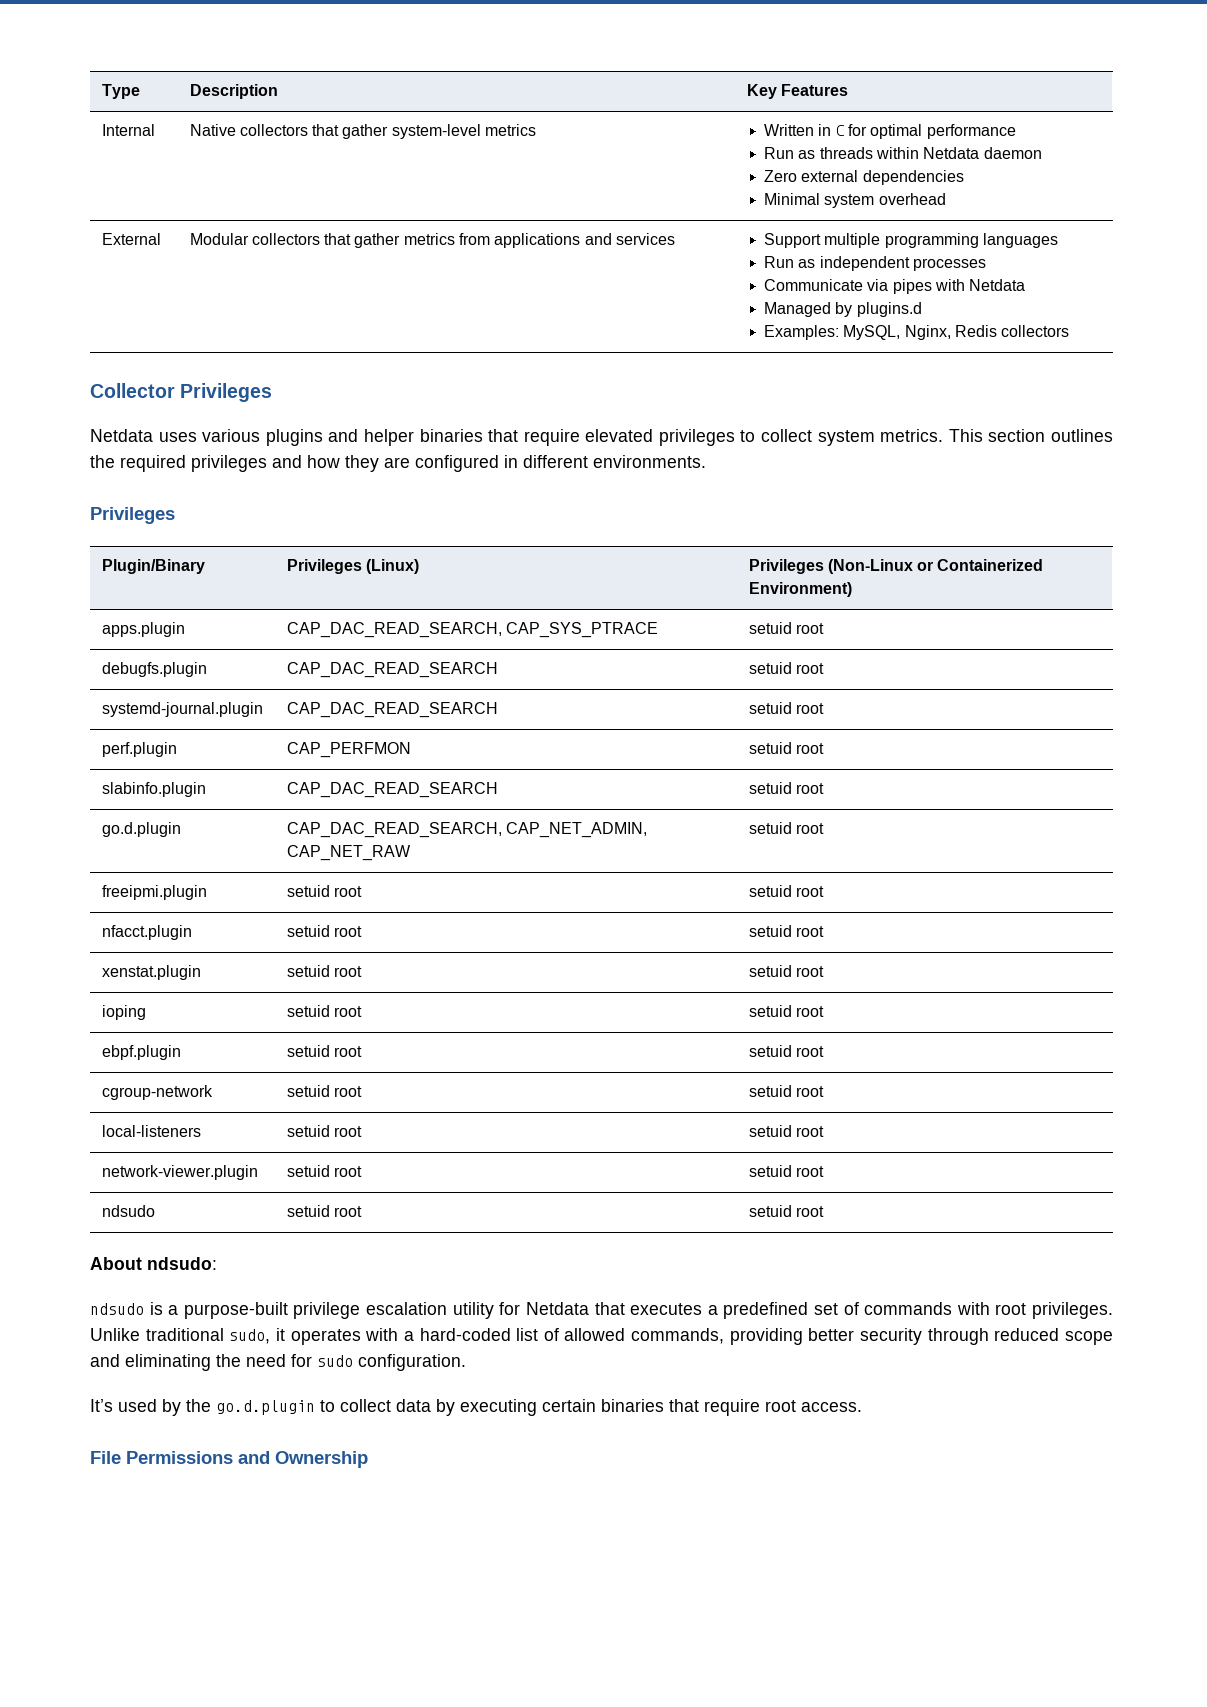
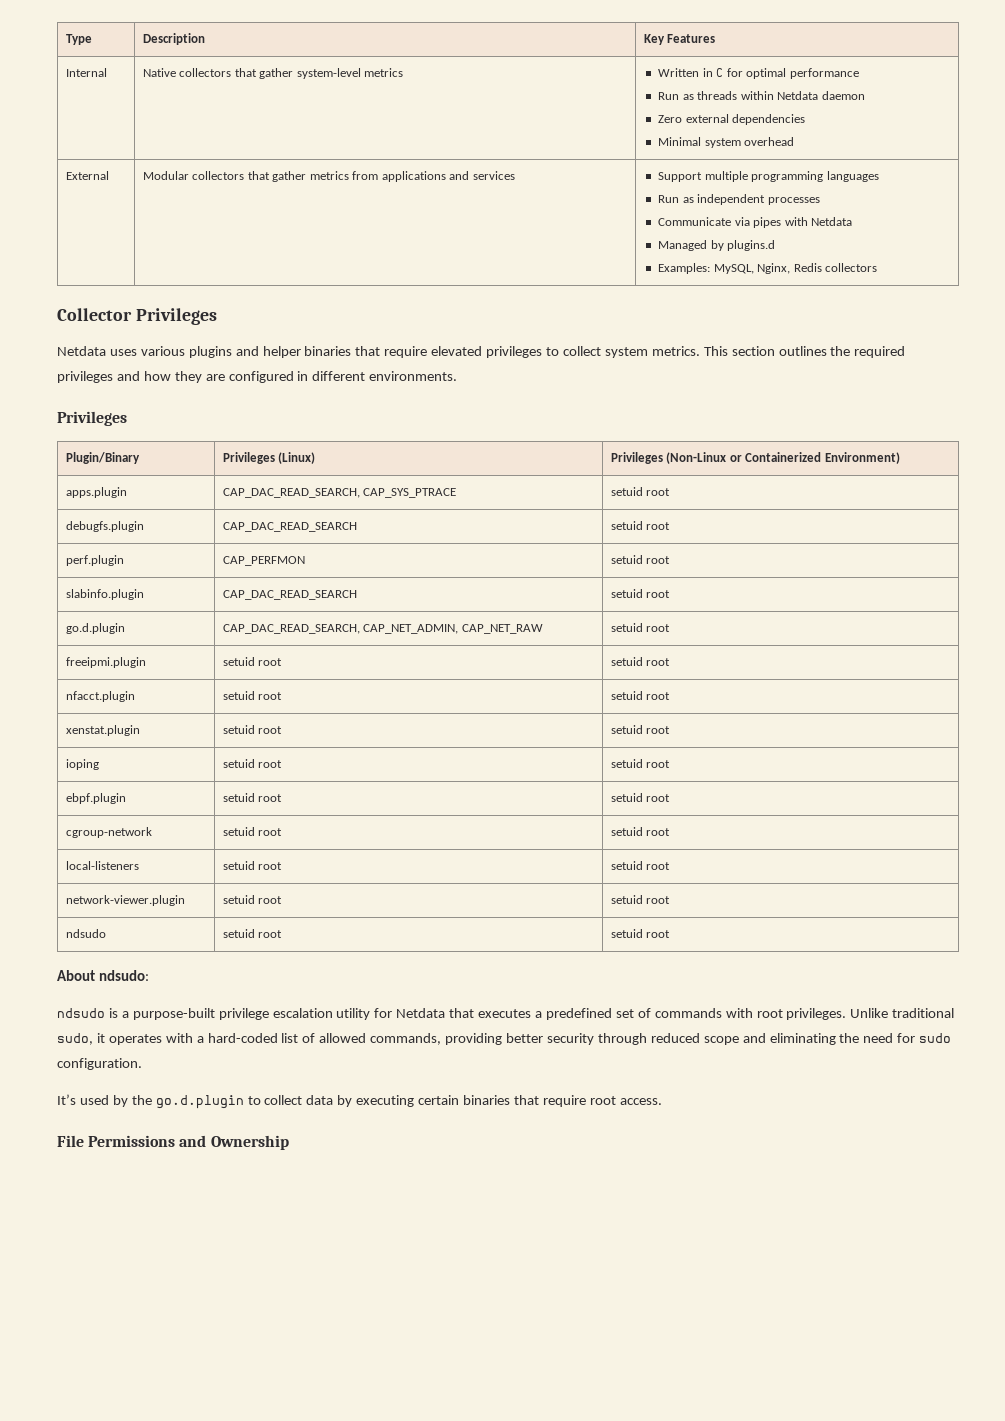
[101,702,263,717] [286,702,498,718] [748,702,824,714] // systemd-journal.plugin | CAP_DAC_READ_SEARCH | setuid root -> (671, 526) none

